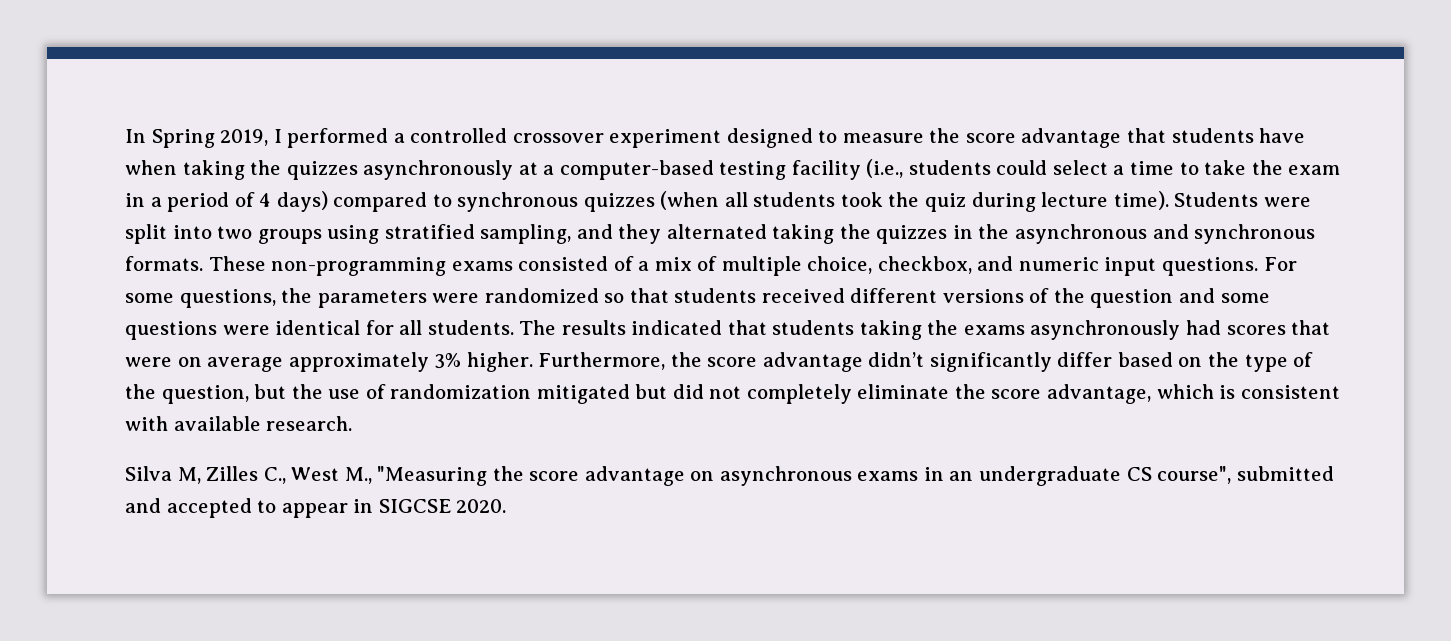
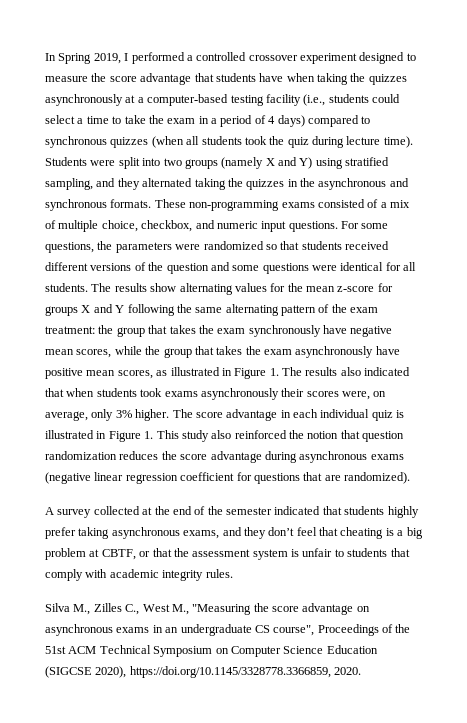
(322, 236) none -> [221,157,313,169] (namely X and Y)
[631,320,1331,340] [125,352,1314,372] [125,384,1340,404] [125,416,353,431] indicated that students taking the exams asynchronously had scores that were on average approximately 3% higher. Furthermore, the score advantage didn’t significantly differ based on the type of the question, but the use of randomization mitigated but did not completely eliminate the score advantage, which is consistent with available research. -> [150,283,393,295] [45,304,379,316] [45,325,393,337] [45,346,400,358] [45,367,411,379] [45,388,387,400] [45,409,405,421] [45,430,405,442] [45,451,404,463] [45,472,410,484] [45,506,419,518] [45,527,423,539] [45,548,410,560] [45,569,233,581] show alternating values for the mean z-score for groups X and Y following the same alternating pattern of the exam treatment: the group that takes the exam synchronously have negative mean scores, while the group that takes the exam asynchronously have positive mean scores, as illustrated in Figure 1. The results also indicated that when students took exams asynchronously their scores were, on average, only 3% higher. The score advantage in each individual quiz is illustrated in Figure 1. This study also reinforced the notion that question randomization reduces the score advantage during asynchronous exams (negative linear regression coefficient for questions that are randomized). // A survey collected at the end of the semester indicated that students highly prefer taking asynchronous exams, and they don’t feel that cheating is a big problem at CBTF, or that the assessment system is unfair to students that comply with academic integrity rules.
[177,467,201,484] M, -> [73,604,91,615] M.,
[1236,466,1334,481] [125,498,451,518] submitted and accepted to appear in SIGCSE -> [317,624,411,636] [45,645,378,657] [45,666,331,678] Proceedings of the 51st ACM Technical Symposium on Computer Science Education (SIGCSE 2020), https://doi.org/10.1145/3328778.3366859,

